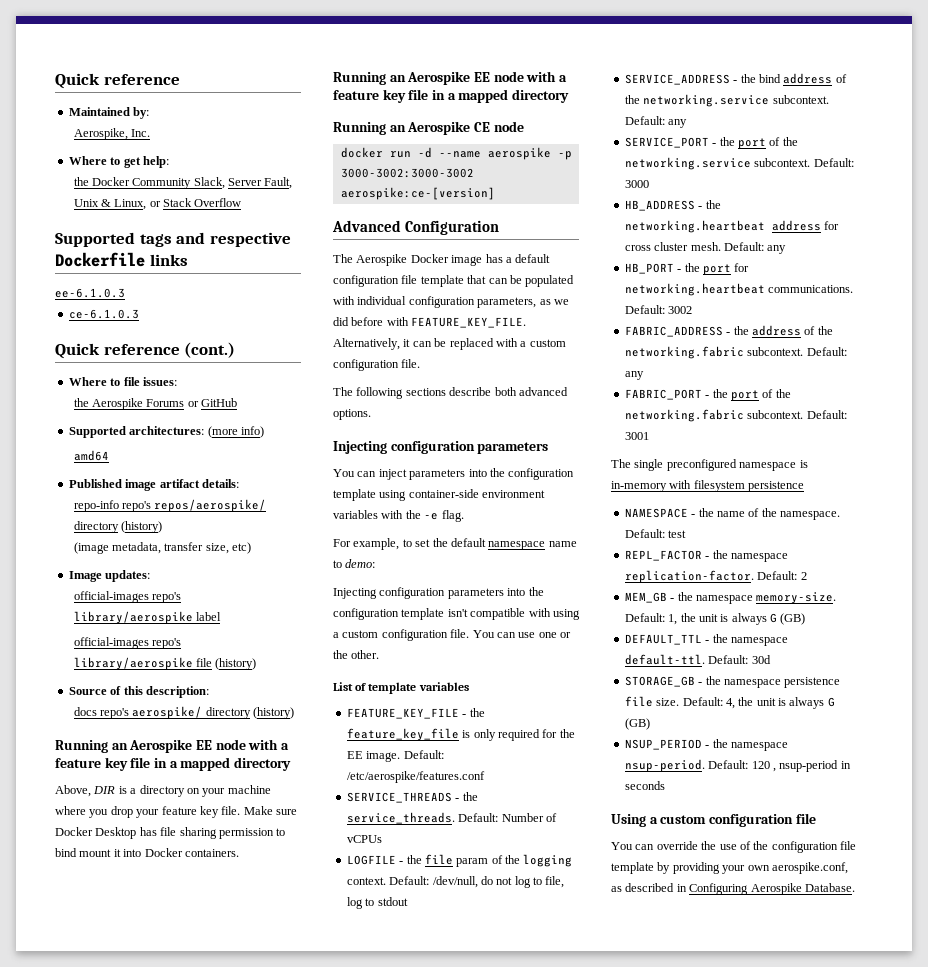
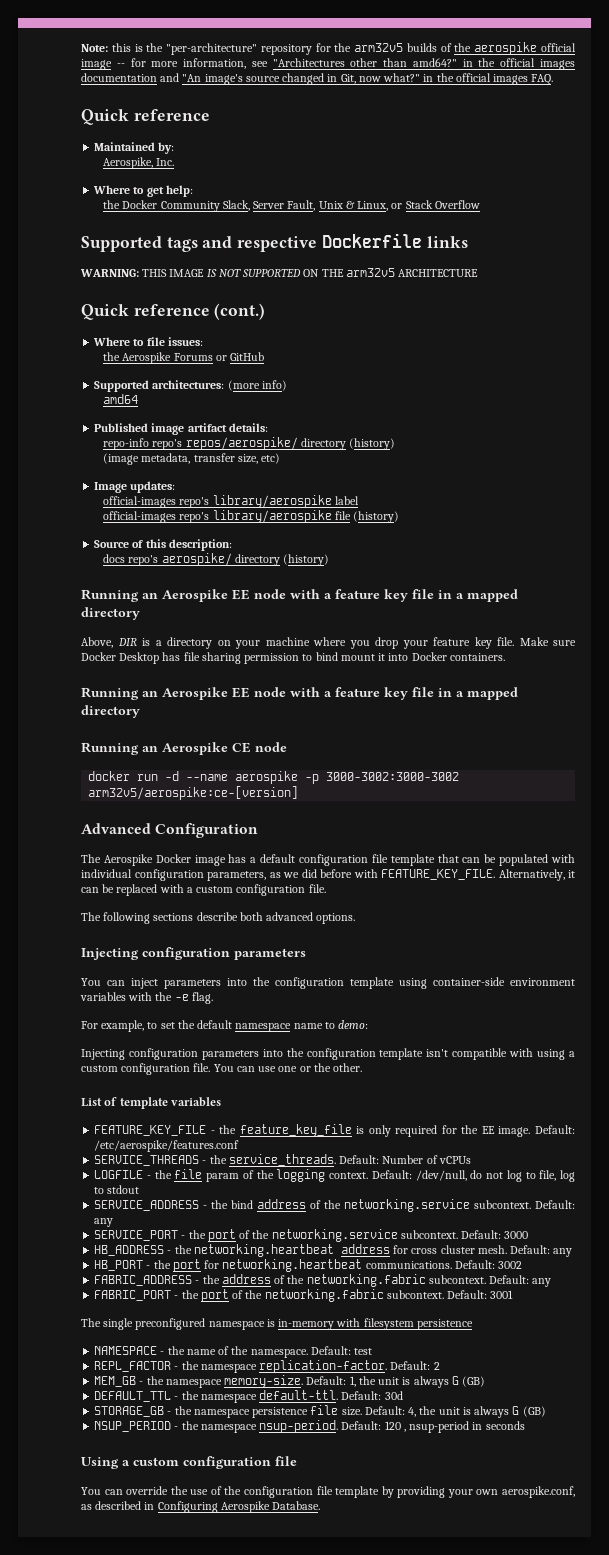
(55, 81) none -> [81,42,576,55] [81,58,575,70] [81,73,554,85] Note: this is the "per-architecture" repository for the arm32v5 builds of the aerospike official image -- for more information, see "Architectures other than amd64?" in the official images documentation and "An image's source changed in Git, now what?" in the official images FAQ. //
[55,288,125,298] [68,309,139,319] ee-6.1.0.3 // ce-6.1.0.3 -> [80,268,479,277] WARNING: THIS IMAGE IS NOT SUPPORTED ON THE arm32v5 ARCHITECTURE
[340,187,495,200] aerospike:ce-[version] -> [88,786,299,800] arm32v5/aerospike:ce-[version]

